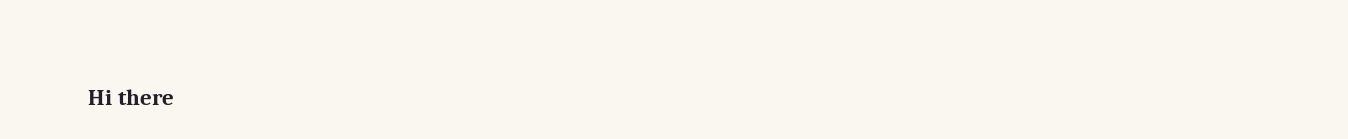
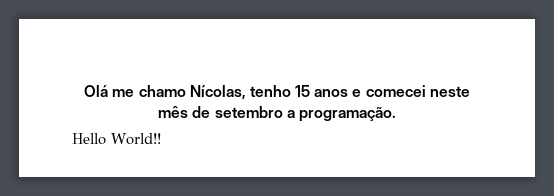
[88,89,175,105] Hi there -> [84,85,470,100] [158,106,396,122] [72,133,161,145] Olá me chamo Nícolas, tenho 15 anos e comecei neste mês de setembro a programação. // Hello World!!

